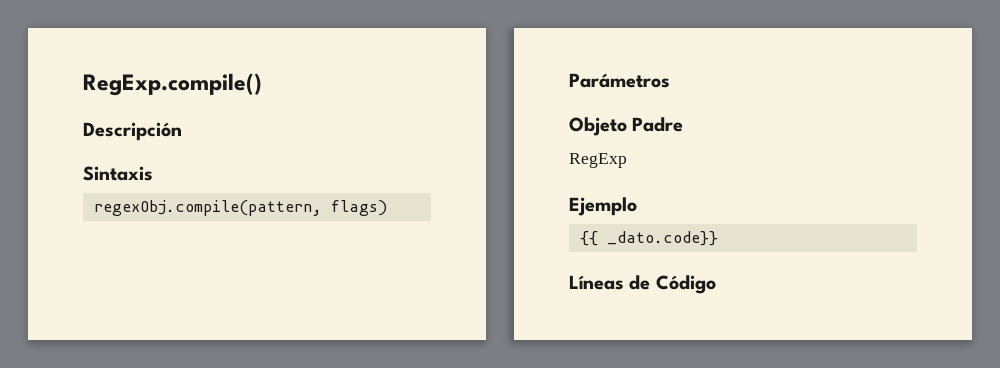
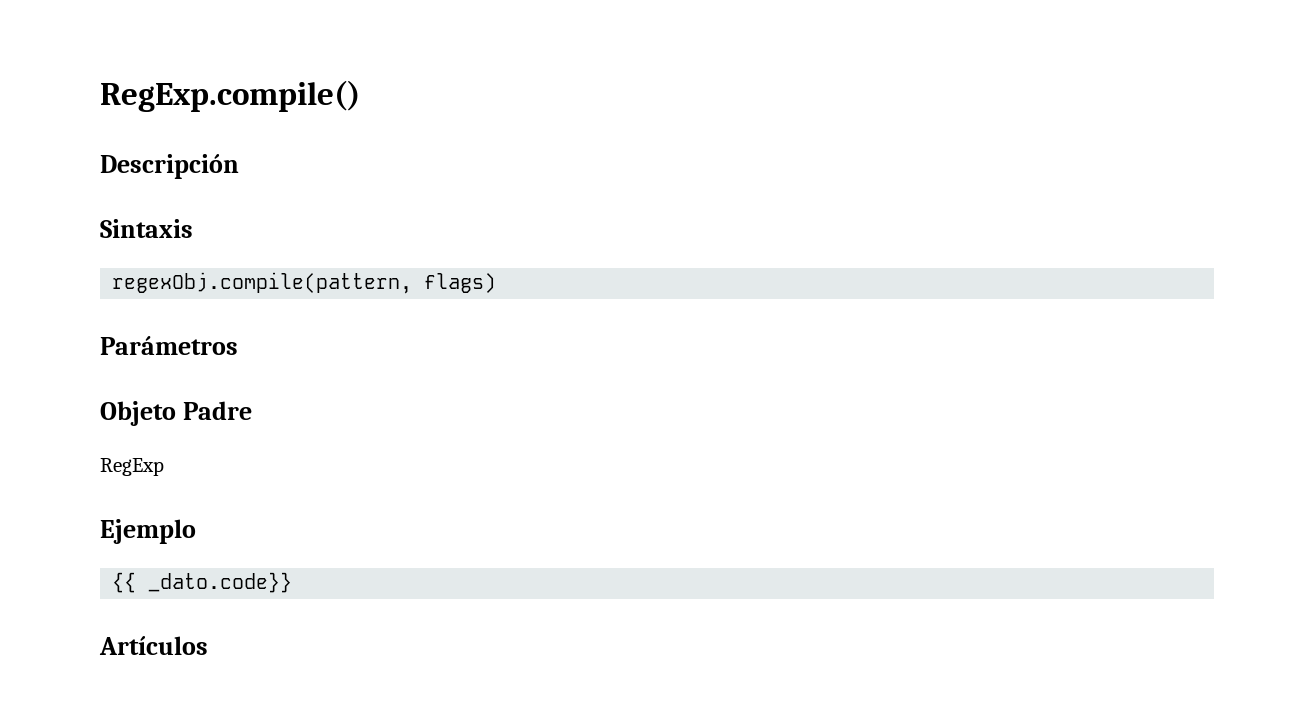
[569,275,716,294] Líneas de Código -> [99,636,208,655] Artículos

